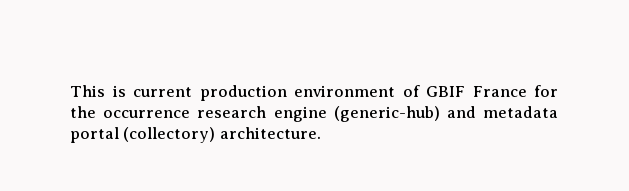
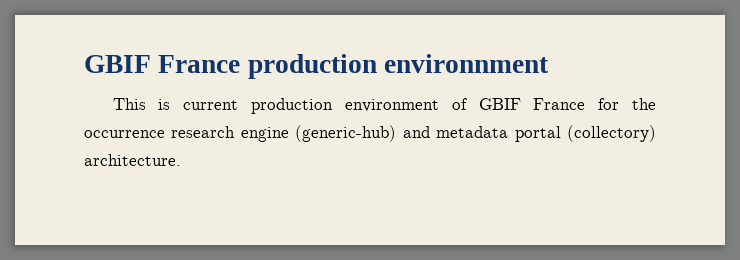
(70, 91) none -> [84,54,550,79] GBIF France production environnment //

